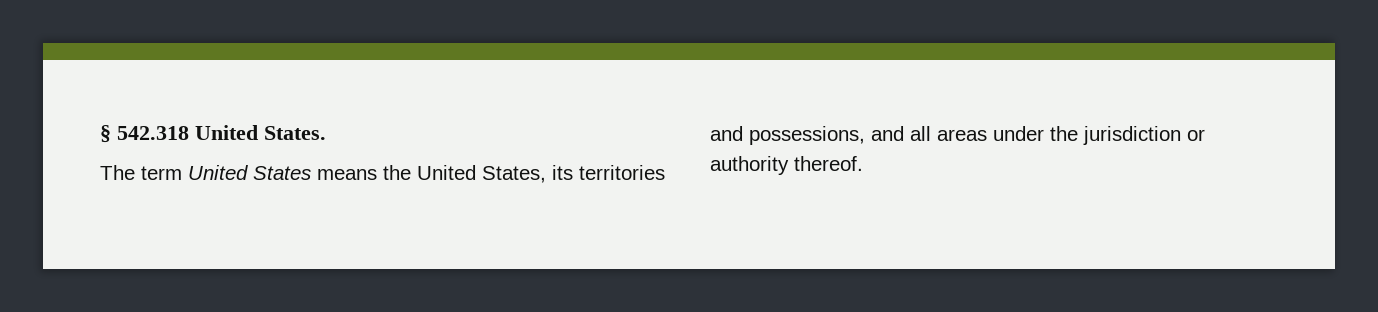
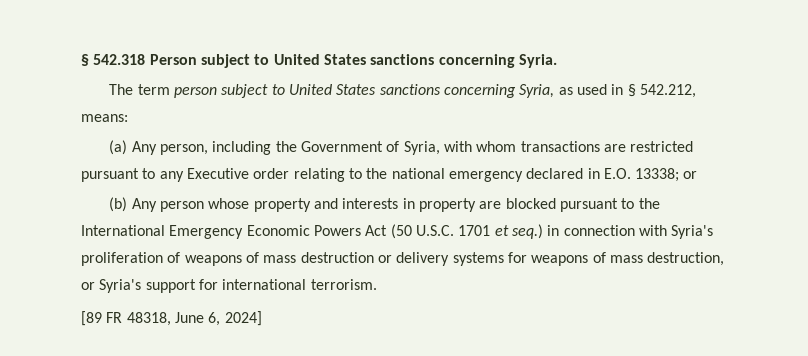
[195,125,326,140] [100,165,665,183] [710,126,1205,145] [710,156,863,175] United States. // The term United States means the United States, its territories and possessions, and all areas under the jurisdiction or authority thereof. -> [149,54,557,68] [109,84,696,98] [81,114,128,122] [109,140,694,155] [81,168,698,182] [109,197,660,212] [81,224,714,239] [81,252,725,266] [81,279,377,293] [81,311,262,326] Person subject to United States sanctions concerning Syria. // The term person subject to United States sanctions concerning Syria, as used in § 542.212, means: // (a) Any person, including the Government of Syria, with whom transactions are restricted pursuant to any Executive order relating to the national emergency declared in E.O. 13338; or // (b) Any person whose property and interests in property are blocked pursuant to the International Emergency Economic Powers Act (50 U.S.C. 1701 et seq.) in connection with Syria's proliferation of weapons of mass destruction or delivery systems for weapons of mass destruction, or Syria's support for international terrorism. // [89 FR 48318, June 6, 2024]

